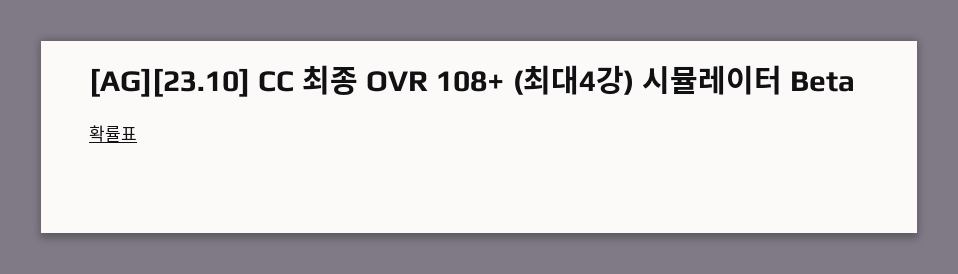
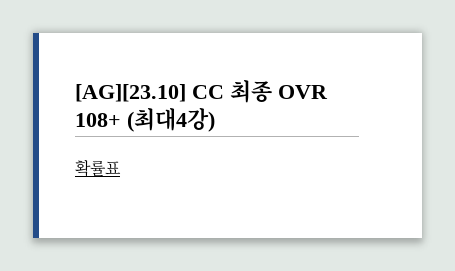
[641,65,855,95] 시뮬레이터 Beta -> (215, 120) none

